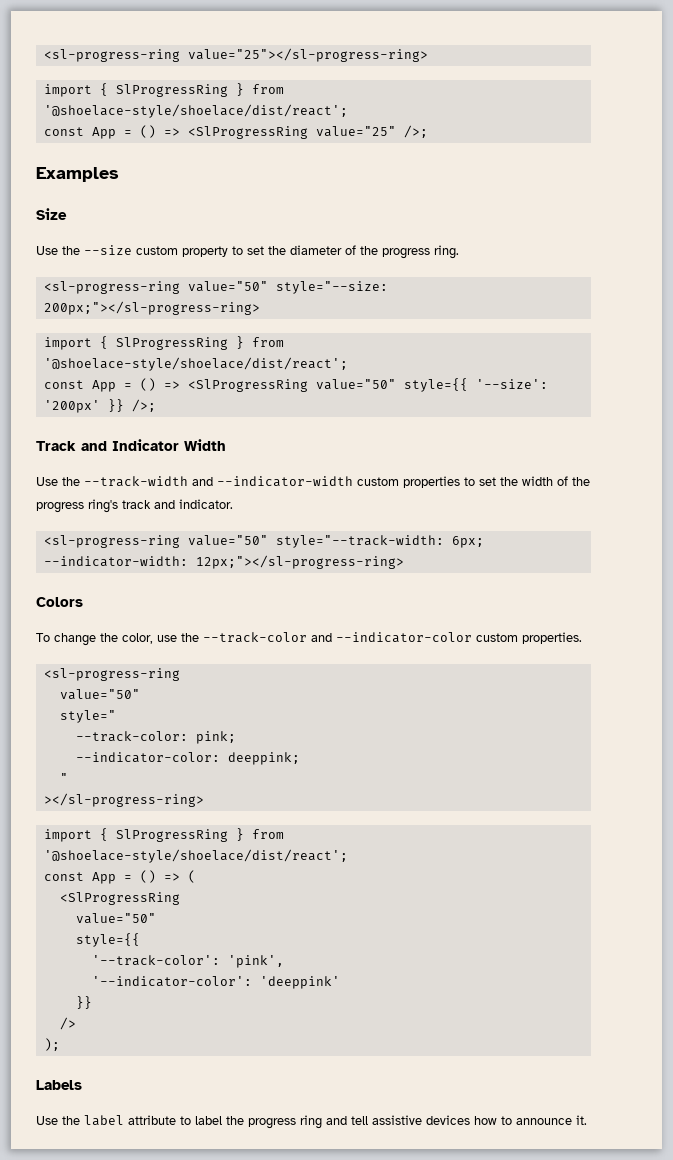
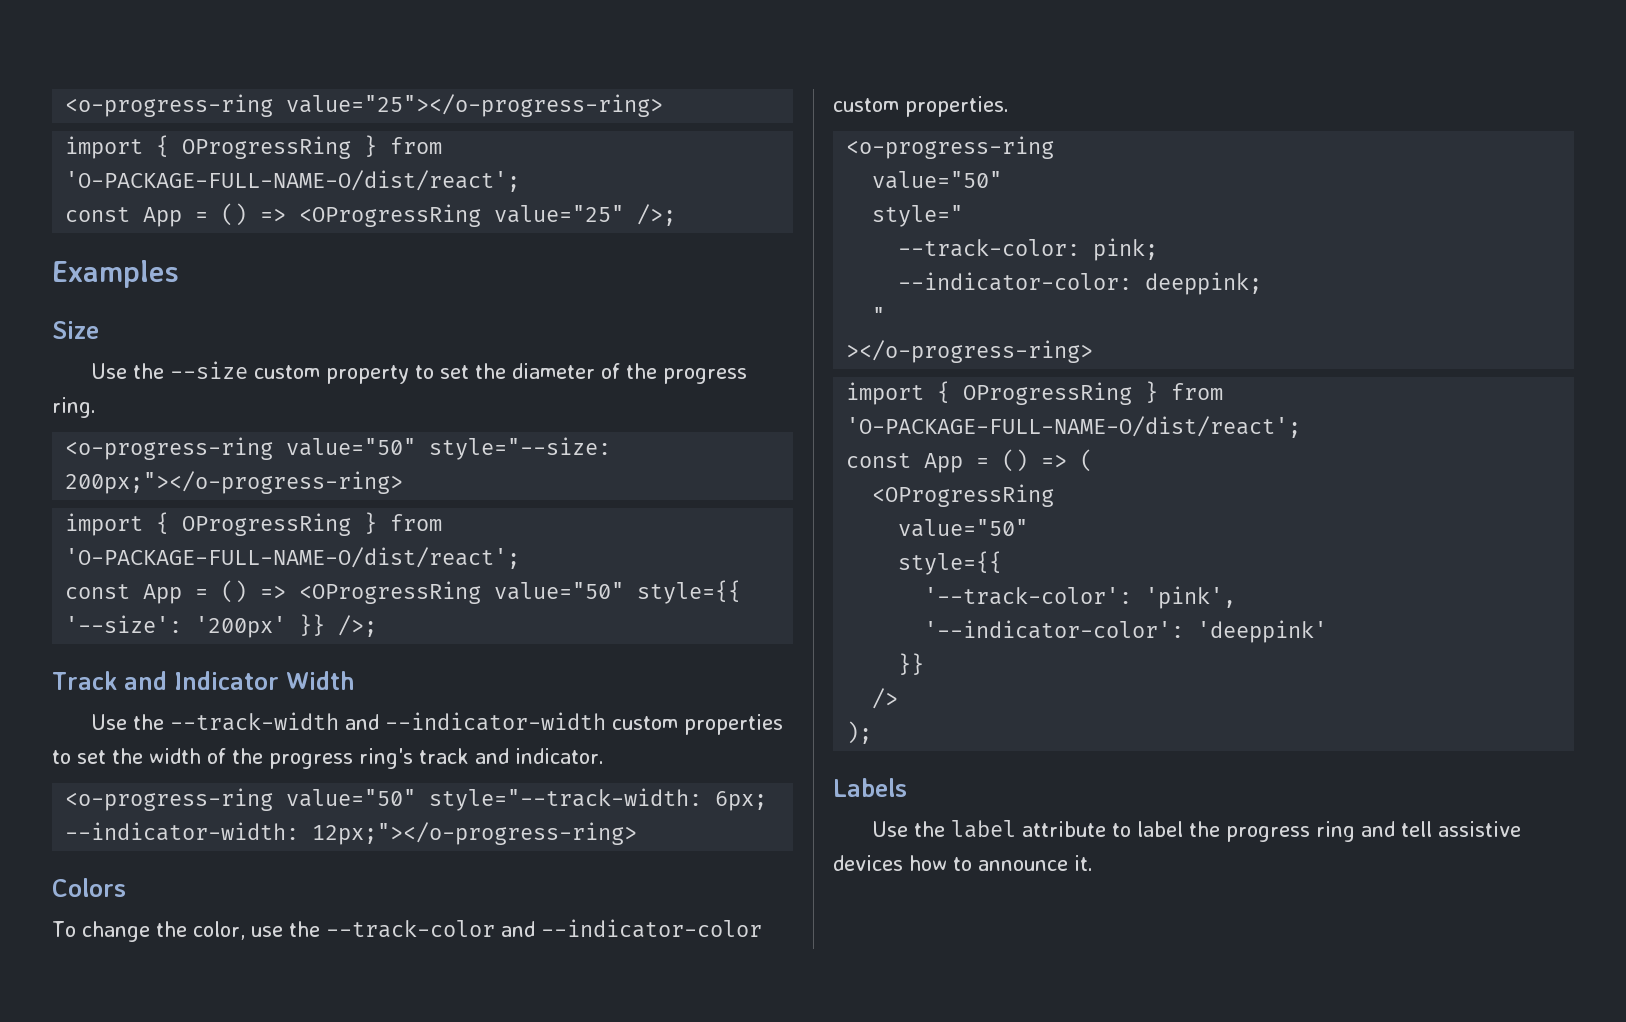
[43,48,428,62] [43,83,284,97] [43,104,348,118] [43,125,308,139] <sl-progress-ring value="25"></sl-progress-ring> // import { SlProgressRing } from '@shoelace-style/shoelace/dist/react'; // const App = () => <SlProgressRing -> [65,94,664,117] [65,135,443,159] [65,170,521,192] [65,203,482,227] <o-progress-ring value="25"></o-progress-ring> // import { OProgressRing } from 'O-PACKAGE-FULL-NAME-O/dist/react'; // const App = () => <OProgressRing
[43,281,180,294] <sl-progress-ring -> [65,437,274,460] <o-progress-ring
[43,301,260,315] [43,336,284,350] [43,357,348,371] [43,378,308,392] 200px;"></sl-progress-ring> // import { SlProgressRing } from '@shoelace-style/shoelace/dist/react'; // const App = () => <SlProgressRing -> [65,471,404,494] [65,512,443,536] [65,547,521,569] [65,580,482,604] 200px;"></o-progress-ring> // import { OProgressRing } from 'O-PACKAGE-FULL-NAME-O/dist/react'; // const App = () => <OProgressRing
[43,535,180,548] <sl-progress-ring -> [65,788,274,811] <o-progress-ring
[195,555,404,569] 12px;"></sl-progress-ring> -> [312,822,638,845] 12px;"></o-progress-ring>
[43,668,180,681] <sl-progress-ring -> [846,136,1055,159] <o-progress-ring
[43,793,204,807] [43,828,284,842] [43,849,348,863] ></sl-progress-ring> // import { SlProgressRing } from '@shoelace-style/shoelace/dist/react'; -> [846,340,1094,363] [846,381,1224,405] [846,416,1302,438] ></o-progress-ring> // import { OProgressRing } from 'O-PACKAGE-FULL-NAME-O/dist/react';
[59,892,180,905] <SlProgressRing -> [872,484,1055,507] <OProgressRing

